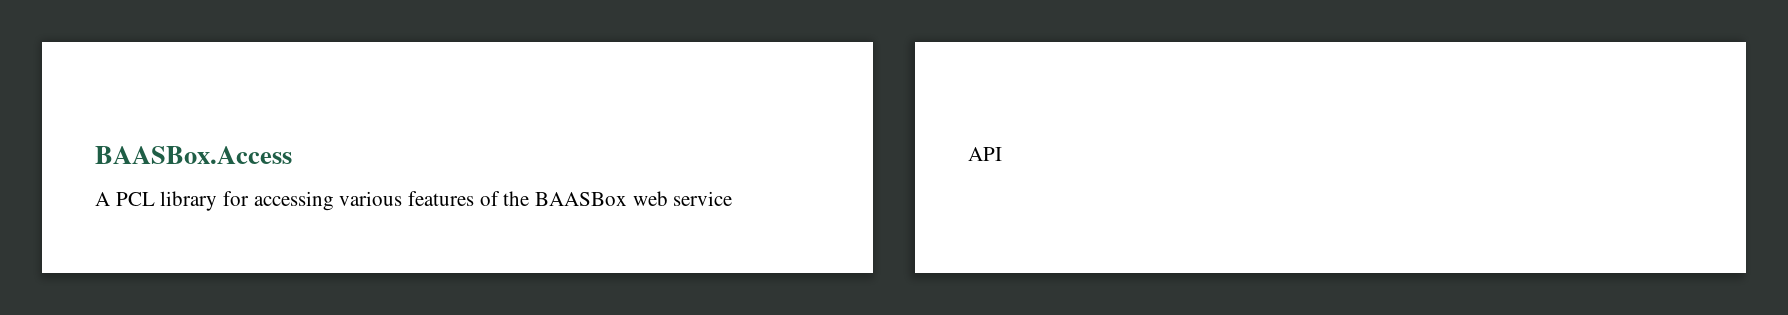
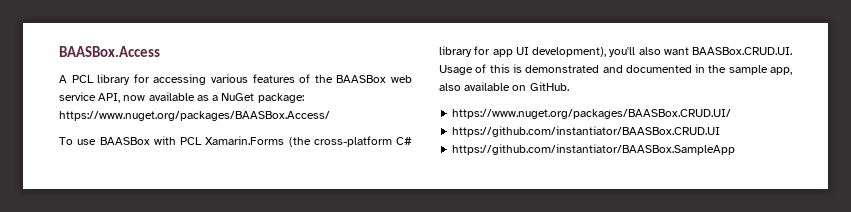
[968,147,1002,161] API -> [98,92,304,103] [59,111,330,121] [59,136,412,147] [439,46,792,57] [439,64,792,75] [439,82,569,91] [452,109,732,119] [452,126,721,137] [452,144,736,155] API, now available as a NuGet package: https://www.nuget.org/packages/BAASBox.Access/ // To use BAASBox with PCL Xamarin.Forms (the cross-platform C# library for app UI development), you'll also want BAASBox.CRUD.UI. Usage of this is demonstrated and documented in the sample app, also available on GitHub. // https://www.nuget.org/packages/BAASBox.CRUD.UI/ // https://github.com/instantiator/BAASBox.CRUD.UI // https://github.com/instantiator/BAASBox.SampleApp

